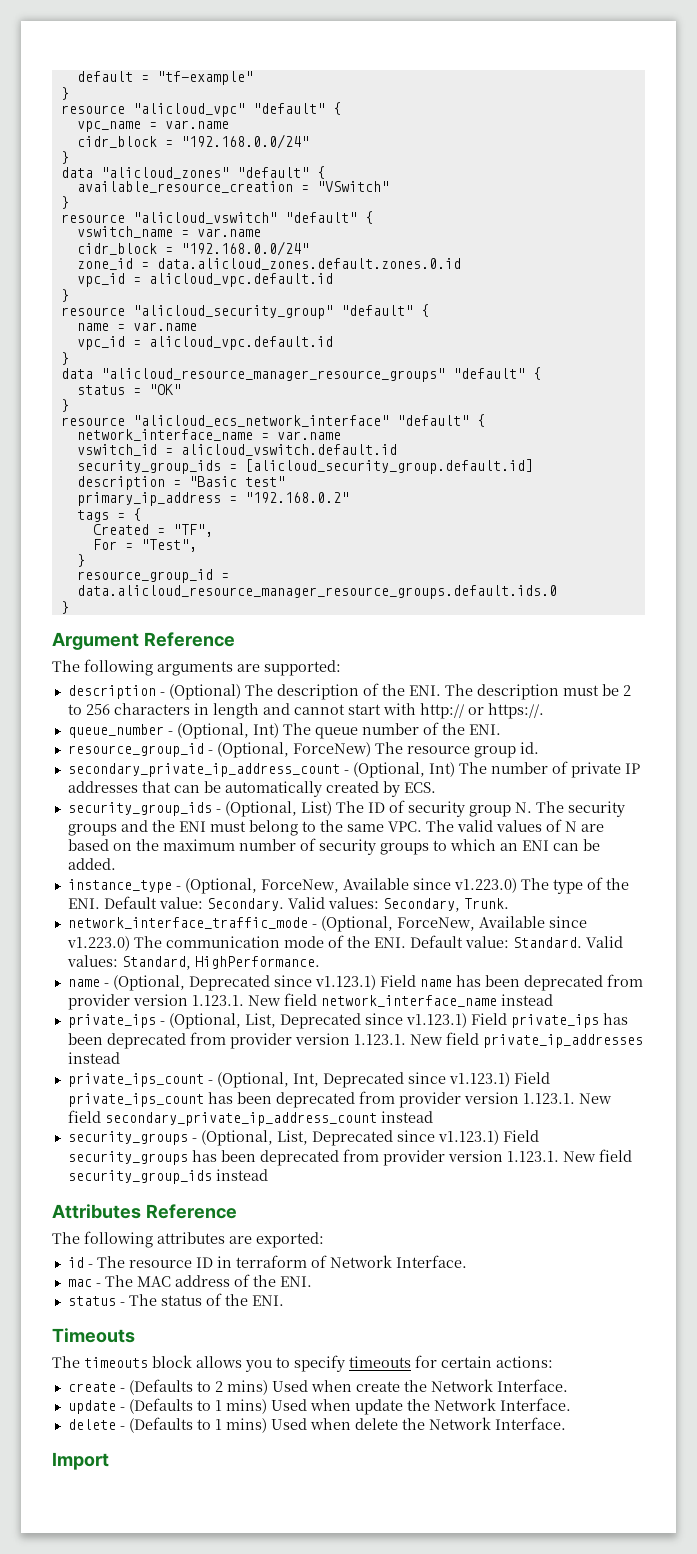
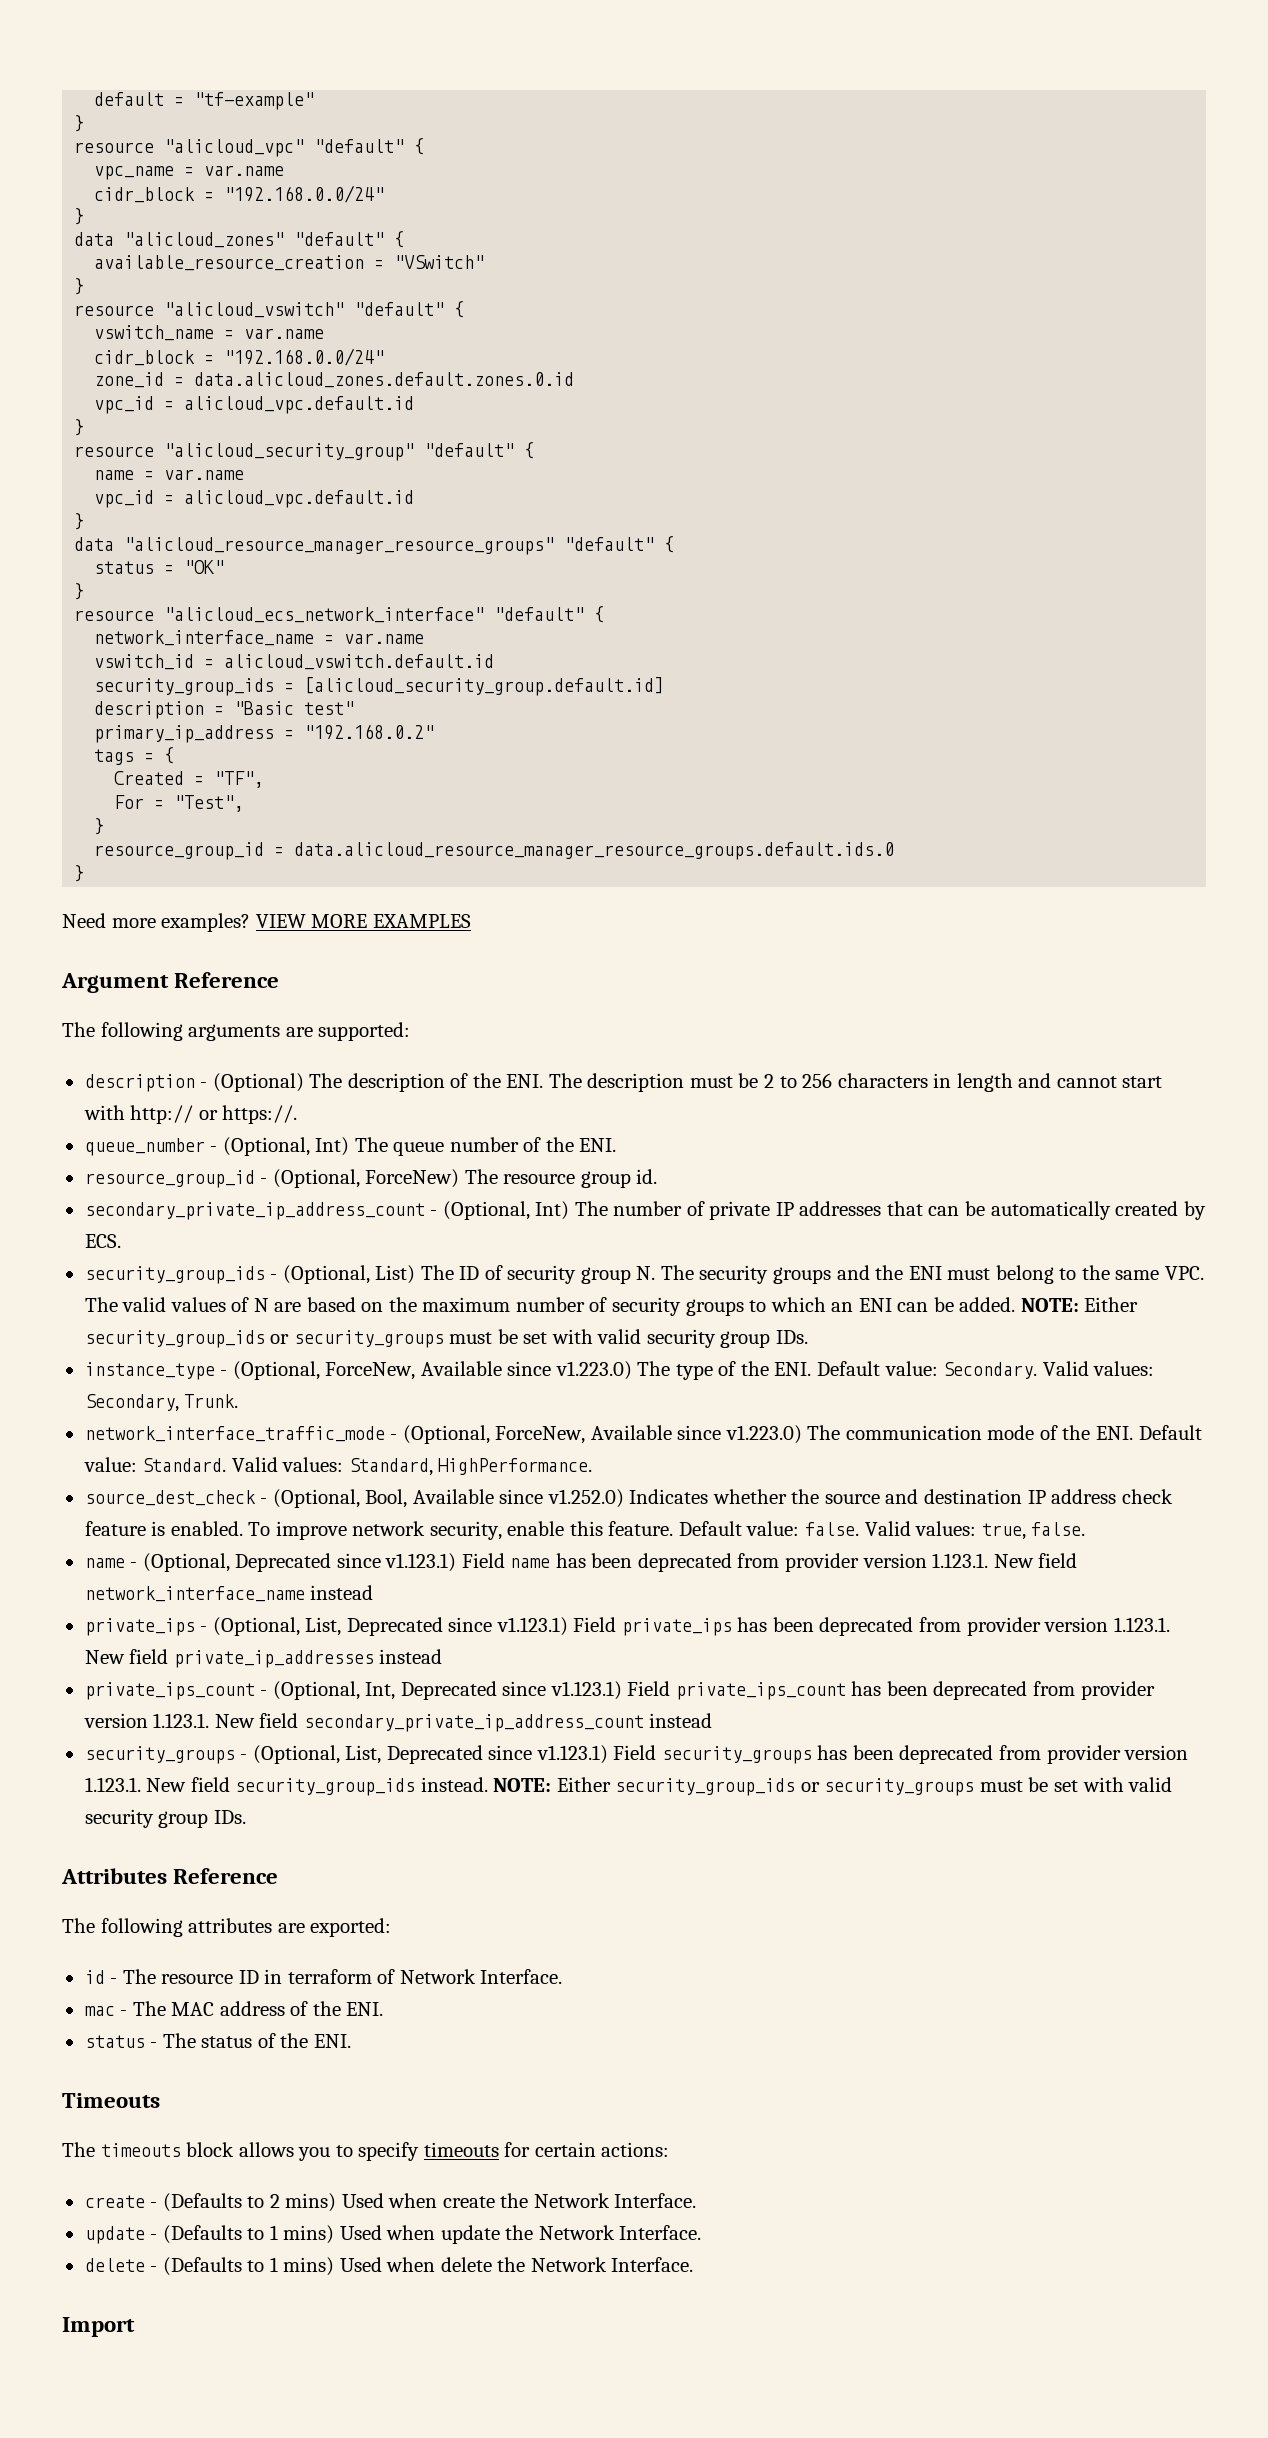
(69, 607) none -> [62,913,471,932] // Need more examples? VIEW MORE EXAMPLES
(116, 864) none -> [1020,1297,1139,1312] [84,1329,808,1348] NOTE: Either security_group_ids or security_groups must be set with valid security group IDs.
(320, 962) none -> [84,1489,1173,1508] [84,1521,1086,1540] // source_dest_check - (Optional, Bool, Available since v1.252.0) Indicates whether the source and destination IP address check feature is enabled. To improve network security, enable this feature. Default value: false. Valid values: true, false.
[215,1169,268,1181] instead -> [420,1777,1173,1796] [84,1809,246,1828] instead. NOTE: Either security_group_ids or security_groups must be set with valid security group IDs.

